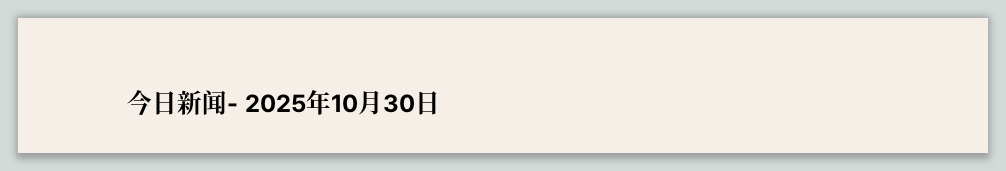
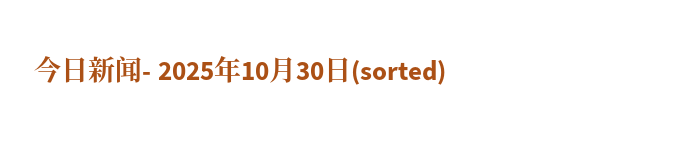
(440, 103) none -> [351,60,447,85] (sorted)

